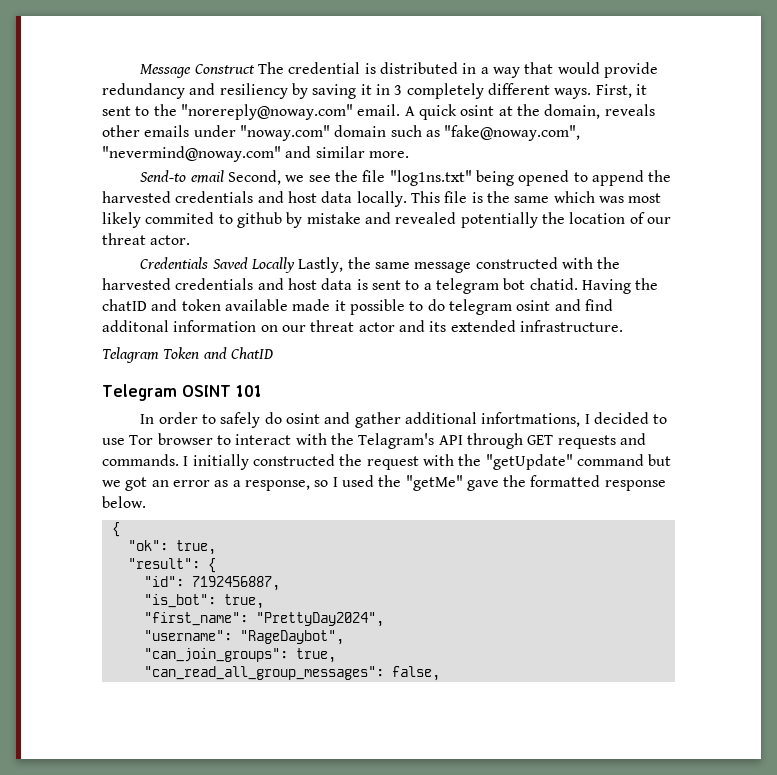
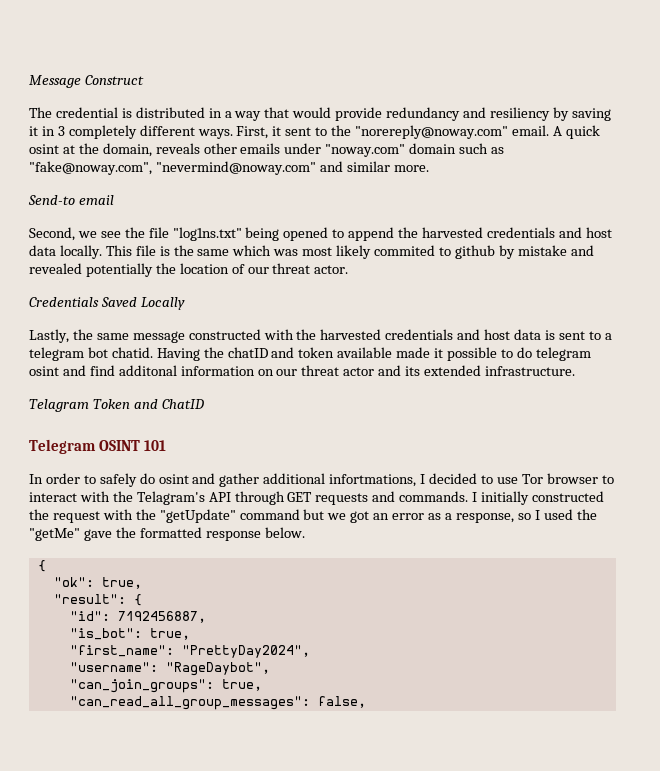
(255, 69) none -> (144, 80) //
(224, 176) none -> (114, 200) //
(296, 265) none -> (185, 303) //

